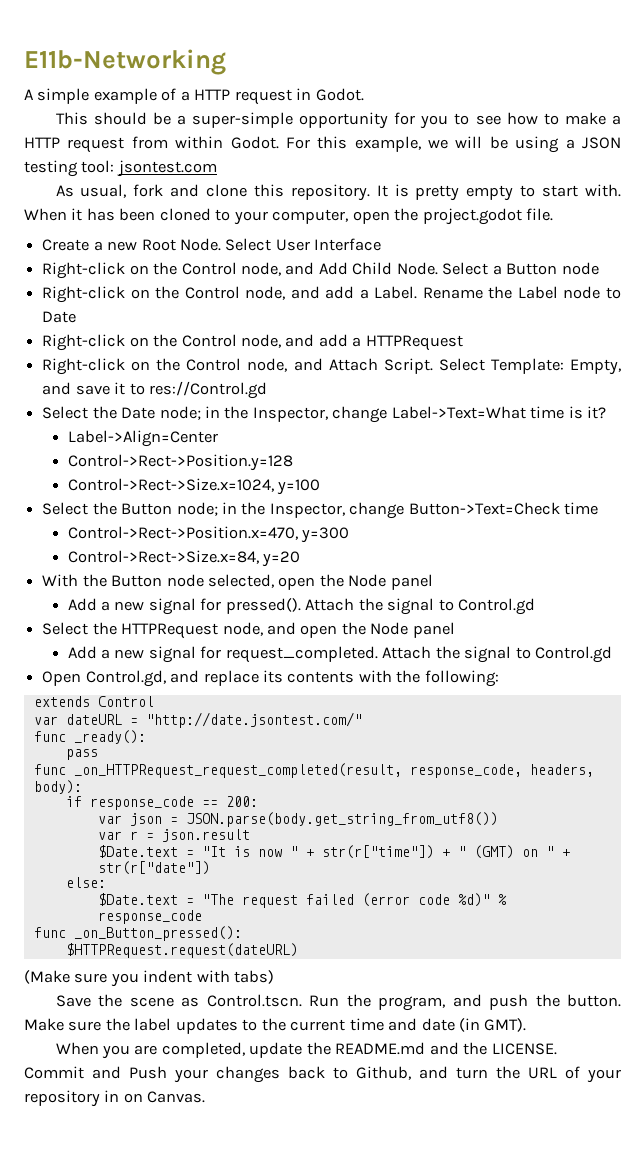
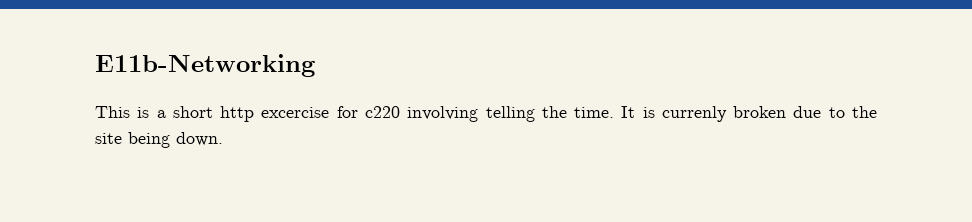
[24,88,364,105] [55,112,622,129] [24,136,622,153] [24,160,217,177] [55,184,621,201] [24,208,554,225] [42,238,382,251] [42,262,599,279] [42,286,621,303] [42,311,77,323] [42,334,463,351] [42,358,621,375] [42,381,267,399] [42,406,607,423] [67,430,218,447] [67,454,293,471] [67,478,321,495] [42,502,599,519] [67,526,350,543] [67,550,301,567] [42,574,433,590] [67,598,536,615] [42,622,455,639] [67,646,613,663] [42,670,499,687] [33,696,154,707] [33,712,362,728] [33,730,146,744] [65,749,98,760] [33,763,594,778] [33,780,82,794] [65,796,258,810] [97,812,498,827] [97,829,250,842] [97,845,570,859] [97,861,210,875] [65,877,106,888] [97,893,507,908] [97,910,202,924] [33,926,242,941] [65,943,298,958] [24,970,275,987] [55,994,621,1011] [24,1018,527,1034] [55,1042,557,1059] [24,1066,621,1083] [24,1090,206,1107] A simple example of a HTTP request in Godot. // This should be a super-simple opportunity for you to see how to make a HTTP request from within Godot. For this example, we will be using a JSON testing tool: jsontest.com // As usual, fork and clone this repository. It is pretty empty to start with. When it has been cloned to your computer, open the project.godot file. // Create a new Root Node. Select User Interface // Right-click on the Control node, and Add Child Node. Select a Button node // Right-click on the Control node, and add a Label. Rename the Label node to Date // Right-click on the Control node, and add a HTTPRequest // Right-click on the Control node, and Attach Script. Select Template: Empty, and save it to res://Control.gd // Select the Date node; in the Inspector, change Label->Text=What time is it? // Label->Align=Center // Control->Rect->Position.y=128 // Control->Rect->Size.x=1024, y=100 // Select the Button node; in the Inspector, change Button->Text=Check time // Control->Rect->Position.x=470, y=300 // Control->Rect->Size.x=84, y=20 // With the Button node selected, open the Node panel // Add a new signal for pressed(). Attach the signal to Control.gd // Select the HTTPRequest node, and open the Node panel // Add a new signal for request_completed. Attach the signal to Control.gd // Open Control.gd, and replace its contents with the following: // extends Control // var dateURL = "http://date.jsontest.com/" // func _ready(): // pass // func _on_HTTPRequest_request_completed(result, response_code, headers, body): // if response_code == 200: // var json = JSON.parse(body.get_string_from_utf8()) // var r = json.result // $Date.text = "It is now " + str(r["time"]) + " (GMT) on " + str(r["date"]) // else: // $Date.text = "The request failed (error code %d)" % response_code // func _on_Button_pressed(): // $HTTPRequest.request(dateURL) // (Make sure you indent with tabs) // Save the scene as Control.tscn. Run the program, and push the button. Make sure the label updates to the current time and date (in GMT). // When you are completed, update the README.md and the LICENSE. Commit and Push your changes back to Github, and turn the URL of your repository in on Canvas. -> [95,106,878,122] [95,132,223,148] This is a short http excercise for c220 involving telling the time. It is currenly broken due to the site being down.

